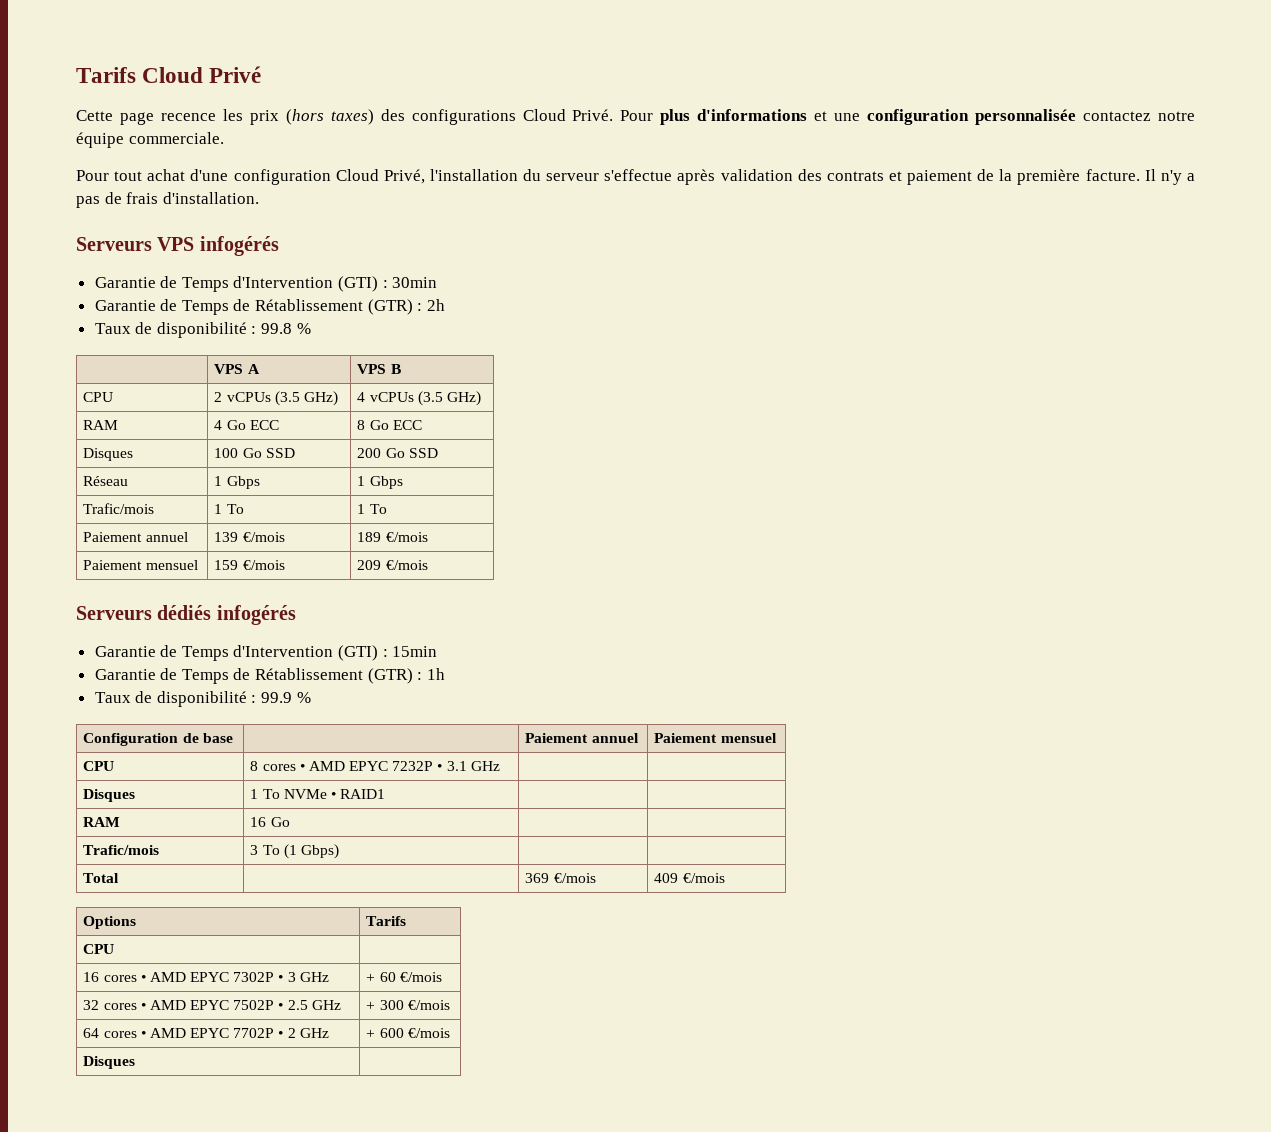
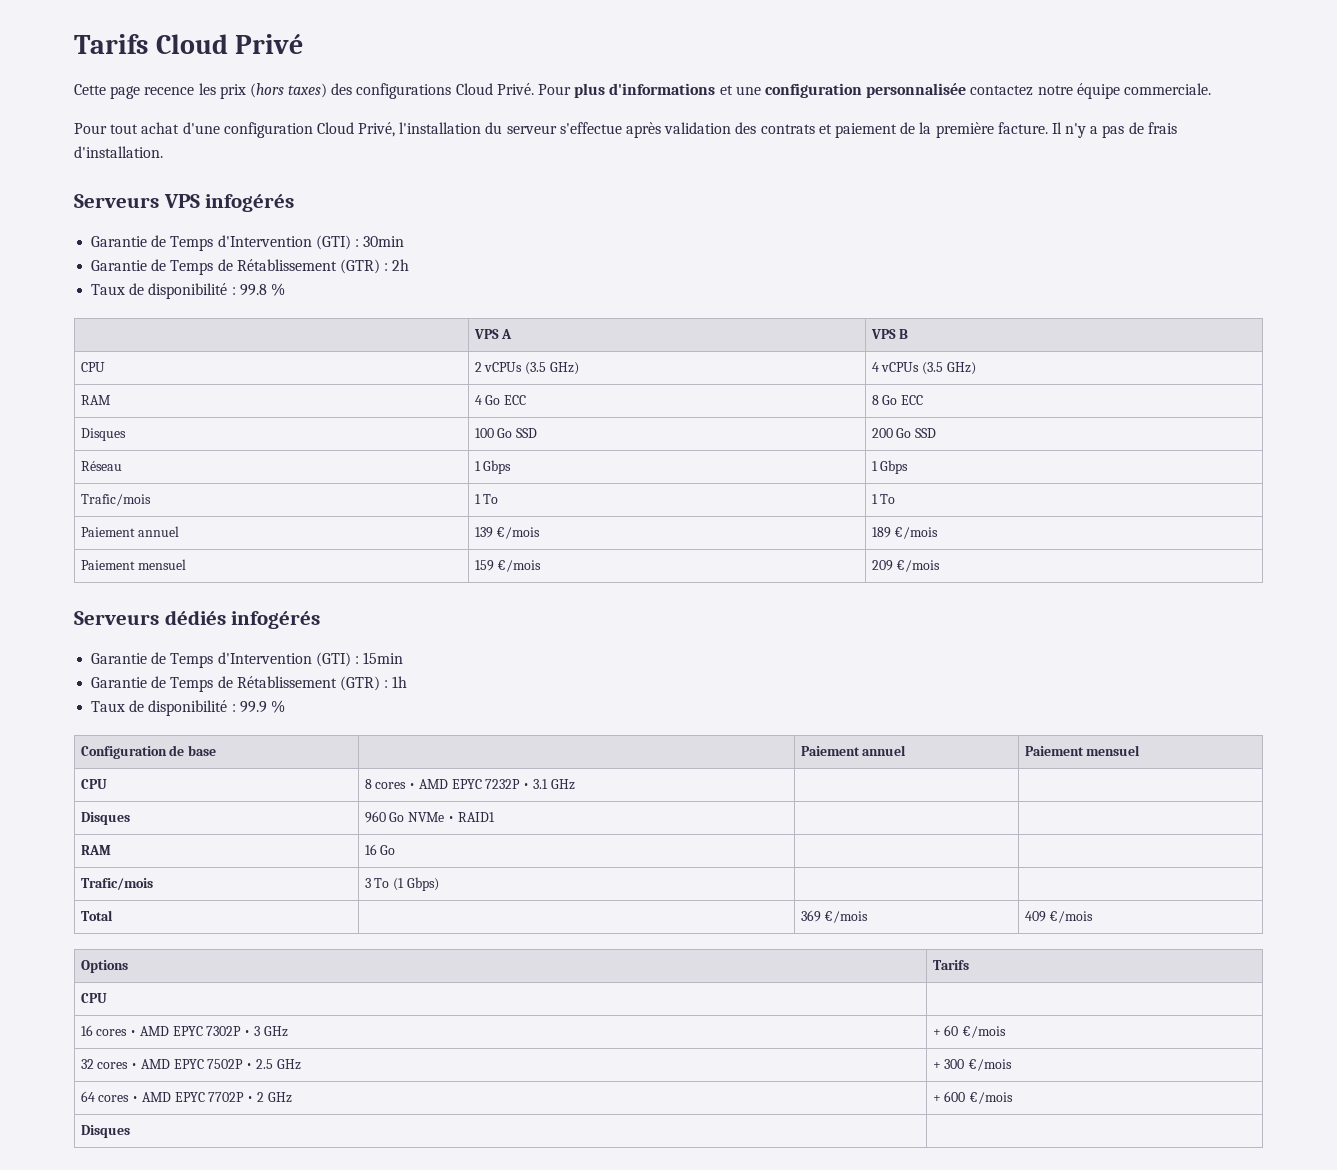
[250,789,280,799] 1 To -> [364,811,405,823] 960 Go

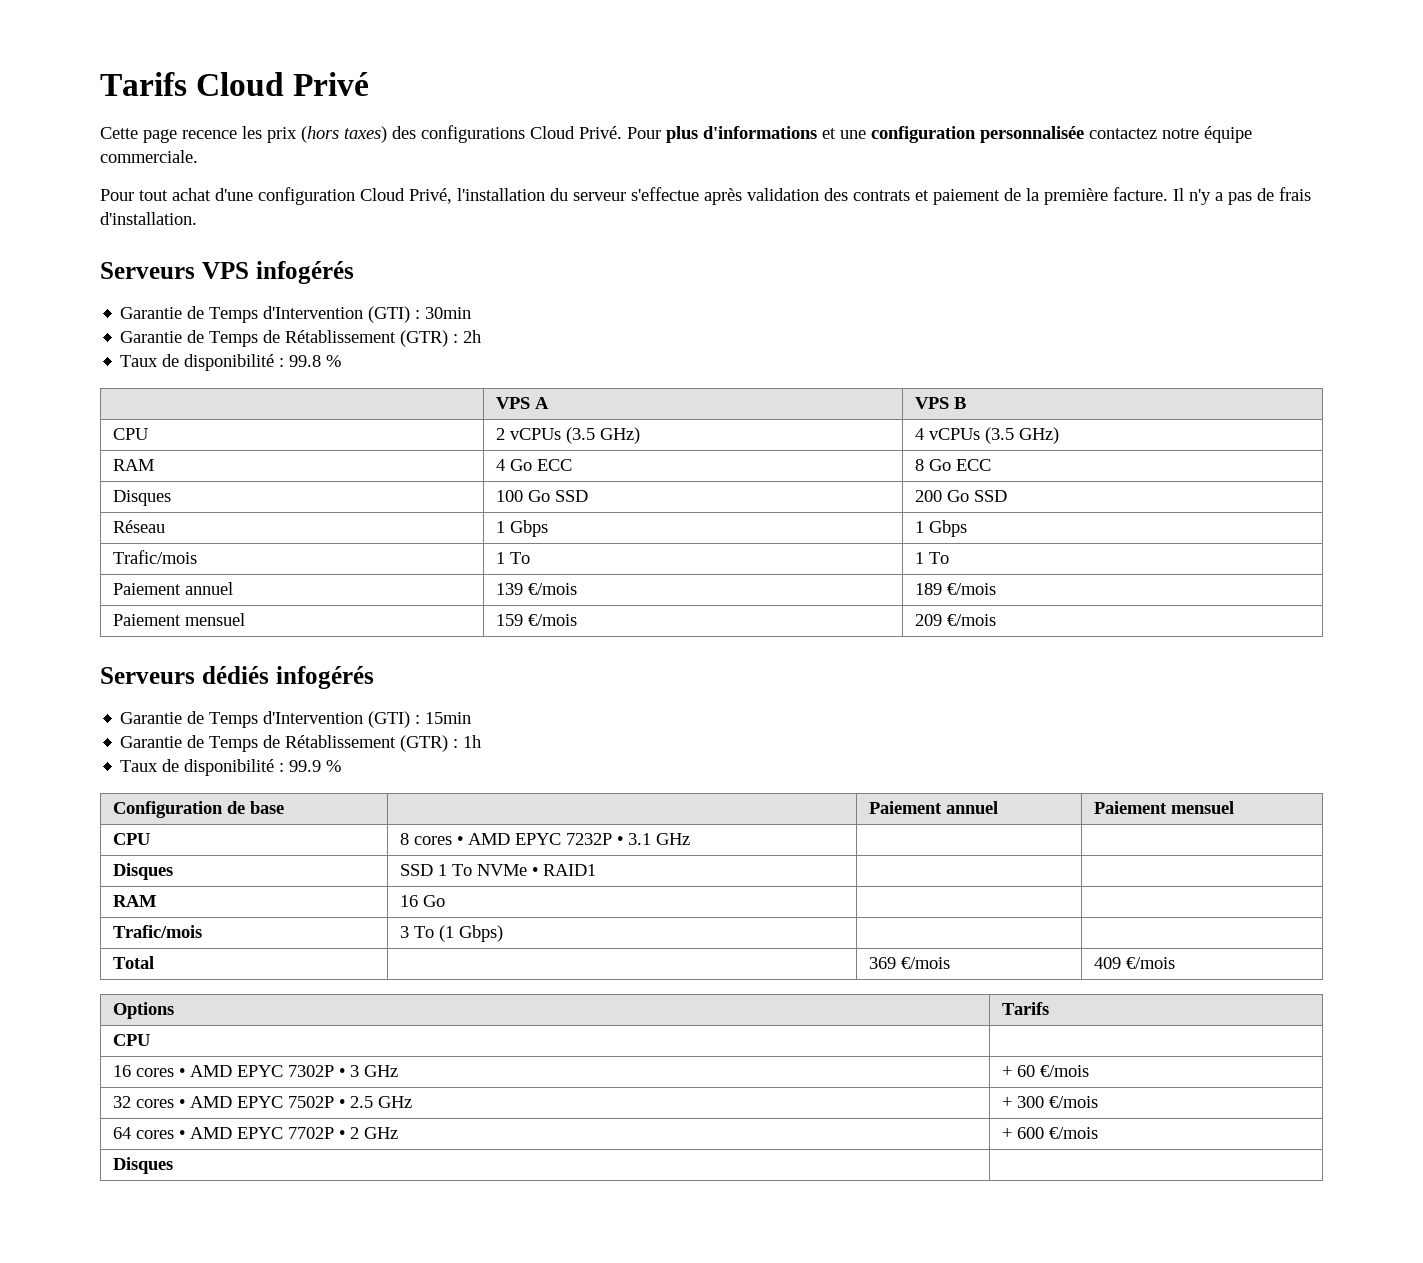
[364,811,405,823] 960 Go -> [400,864,473,876] SSD 1 To

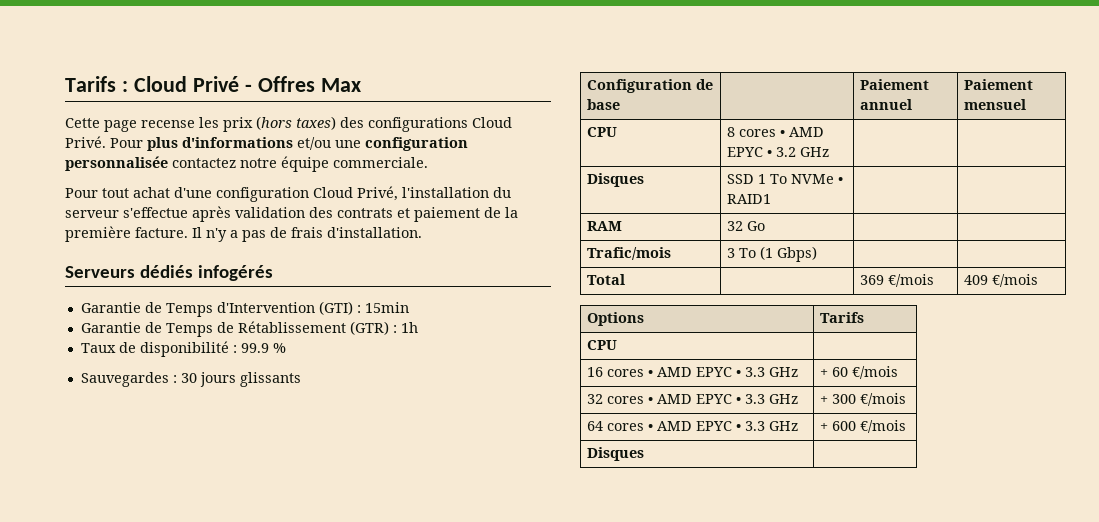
[100,72,187,96] Tarifs -> [65,76,128,92] Tarifs :
(370, 84) none -> [244,76,361,92] - Offres Max
[182,130,237,139] recence -> [141,120,195,128] recense
[822,128,836,139] et -> [297,137,331,150] et/ou
[100,261,354,284] [120,306,472,323] [120,330,482,347] [120,354,342,371] [496,397,550,409] [915,397,967,409] [113,428,149,440] [496,427,641,444] [915,427,1060,444] [113,459,155,471] [496,459,573,471] [915,459,992,471] [113,490,172,506] [496,490,589,502] [915,490,1008,502] [113,520,166,533] [496,520,549,537] [915,520,968,537] [113,550,198,564] [496,552,531,564] [915,552,950,564] [113,582,234,595] [496,583,578,595] [915,583,997,595] [113,613,246,626] [496,614,578,626] [915,614,997,626] // Serveurs VPS infogérés // Garantie de Temps d'Intervention (GTI) : 30min // Garantie de Temps de Rétablissement (GTR) : 2h // Taux de disponibilité : 99.8 % // | VPS A | VPS B // CPU | 2 vCPUs (3.5 GHz) | 4 vCPUs (3.5 GHz) // RAM | 4 Go ECC | 8 Go ECC // Disques | 100 Go SSD | 200 Go SSD // Réseau | 1 Gbps | 1 Gbps // Trafic/mois | 1 To | 1 To // Paiement annuel | 139 €/mois | 189 €/mois // Paiement mensuel | 159 €/mois | 209 €/mois -> (422, 232) none
(342, 766) none -> [80,372,301,387] // Sauvegardes : 30 jours glissants
[566,833,652,845] 7232P • 3.1 -> [766,147,796,157] • 3.2
[400,895,419,907] 16 -> [726,221,743,231] 32
[288,1065,360,1077] 7302P • 3 -> [735,367,765,377] • 3.3
[288,1096,374,1108] 7502P • 2.5 -> [735,394,765,404] • 3.3
[288,1127,360,1139] 7702P • 2 -> [735,421,765,431] • 3.3

